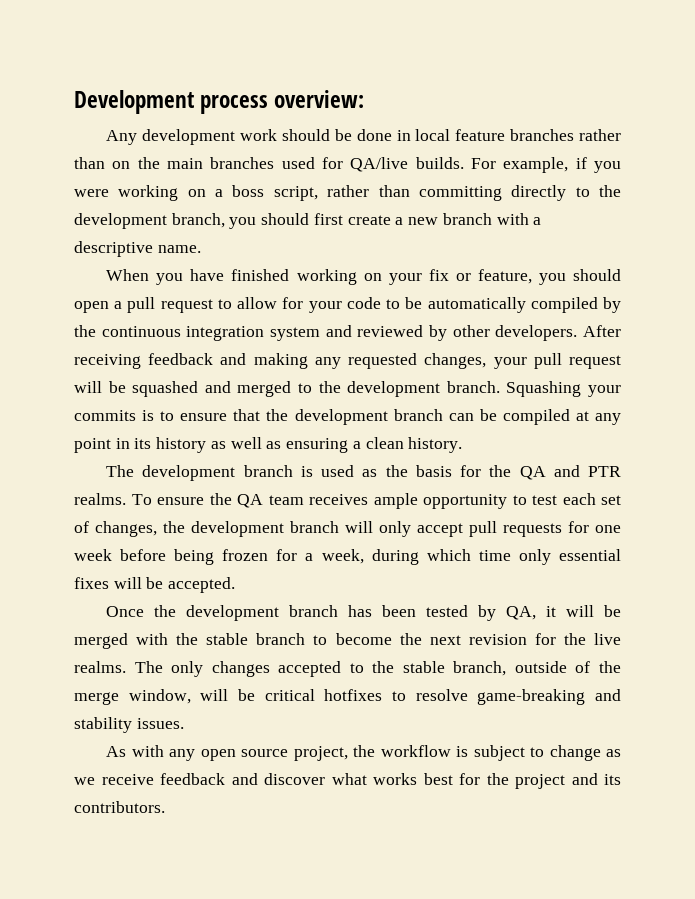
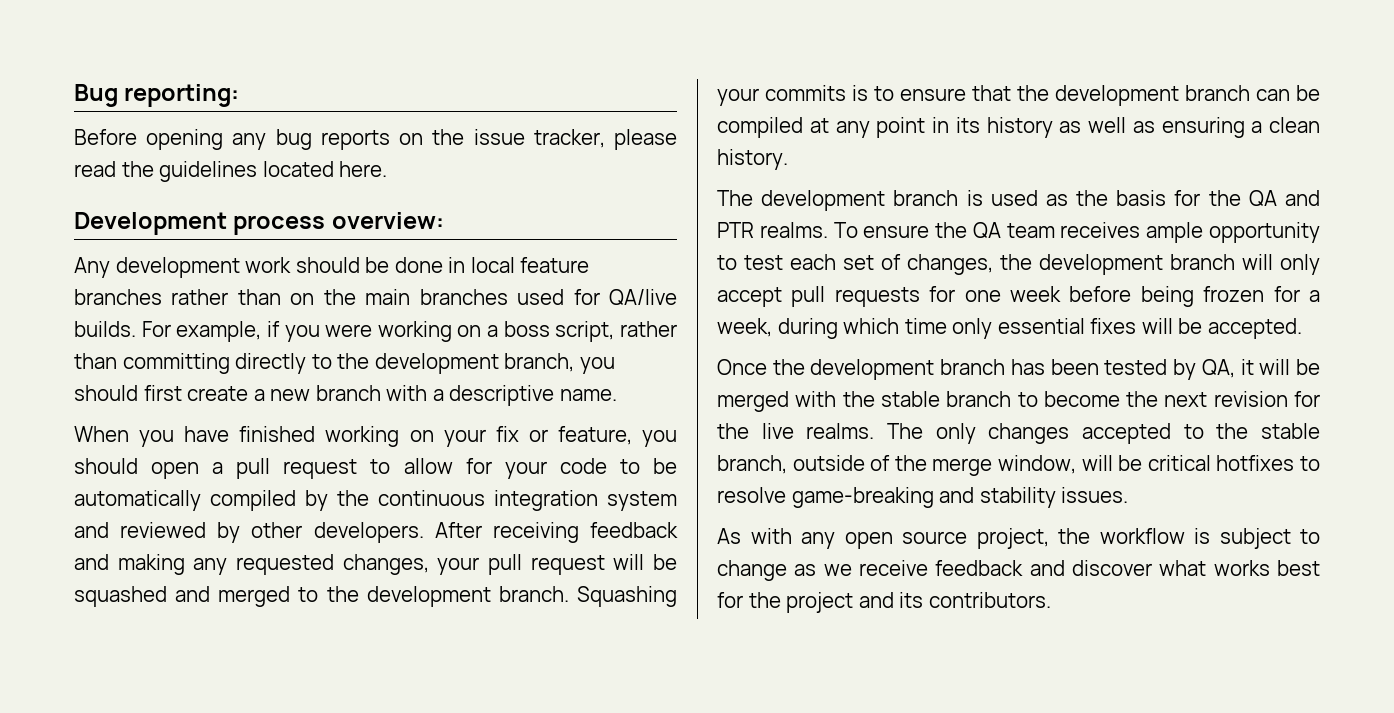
(74, 102) none -> [74,84,240,107] [74,129,677,150] [74,161,388,182] Bug reporting: // Before opening any bug reports on the issue tracker, please read the guidelines located here. //

